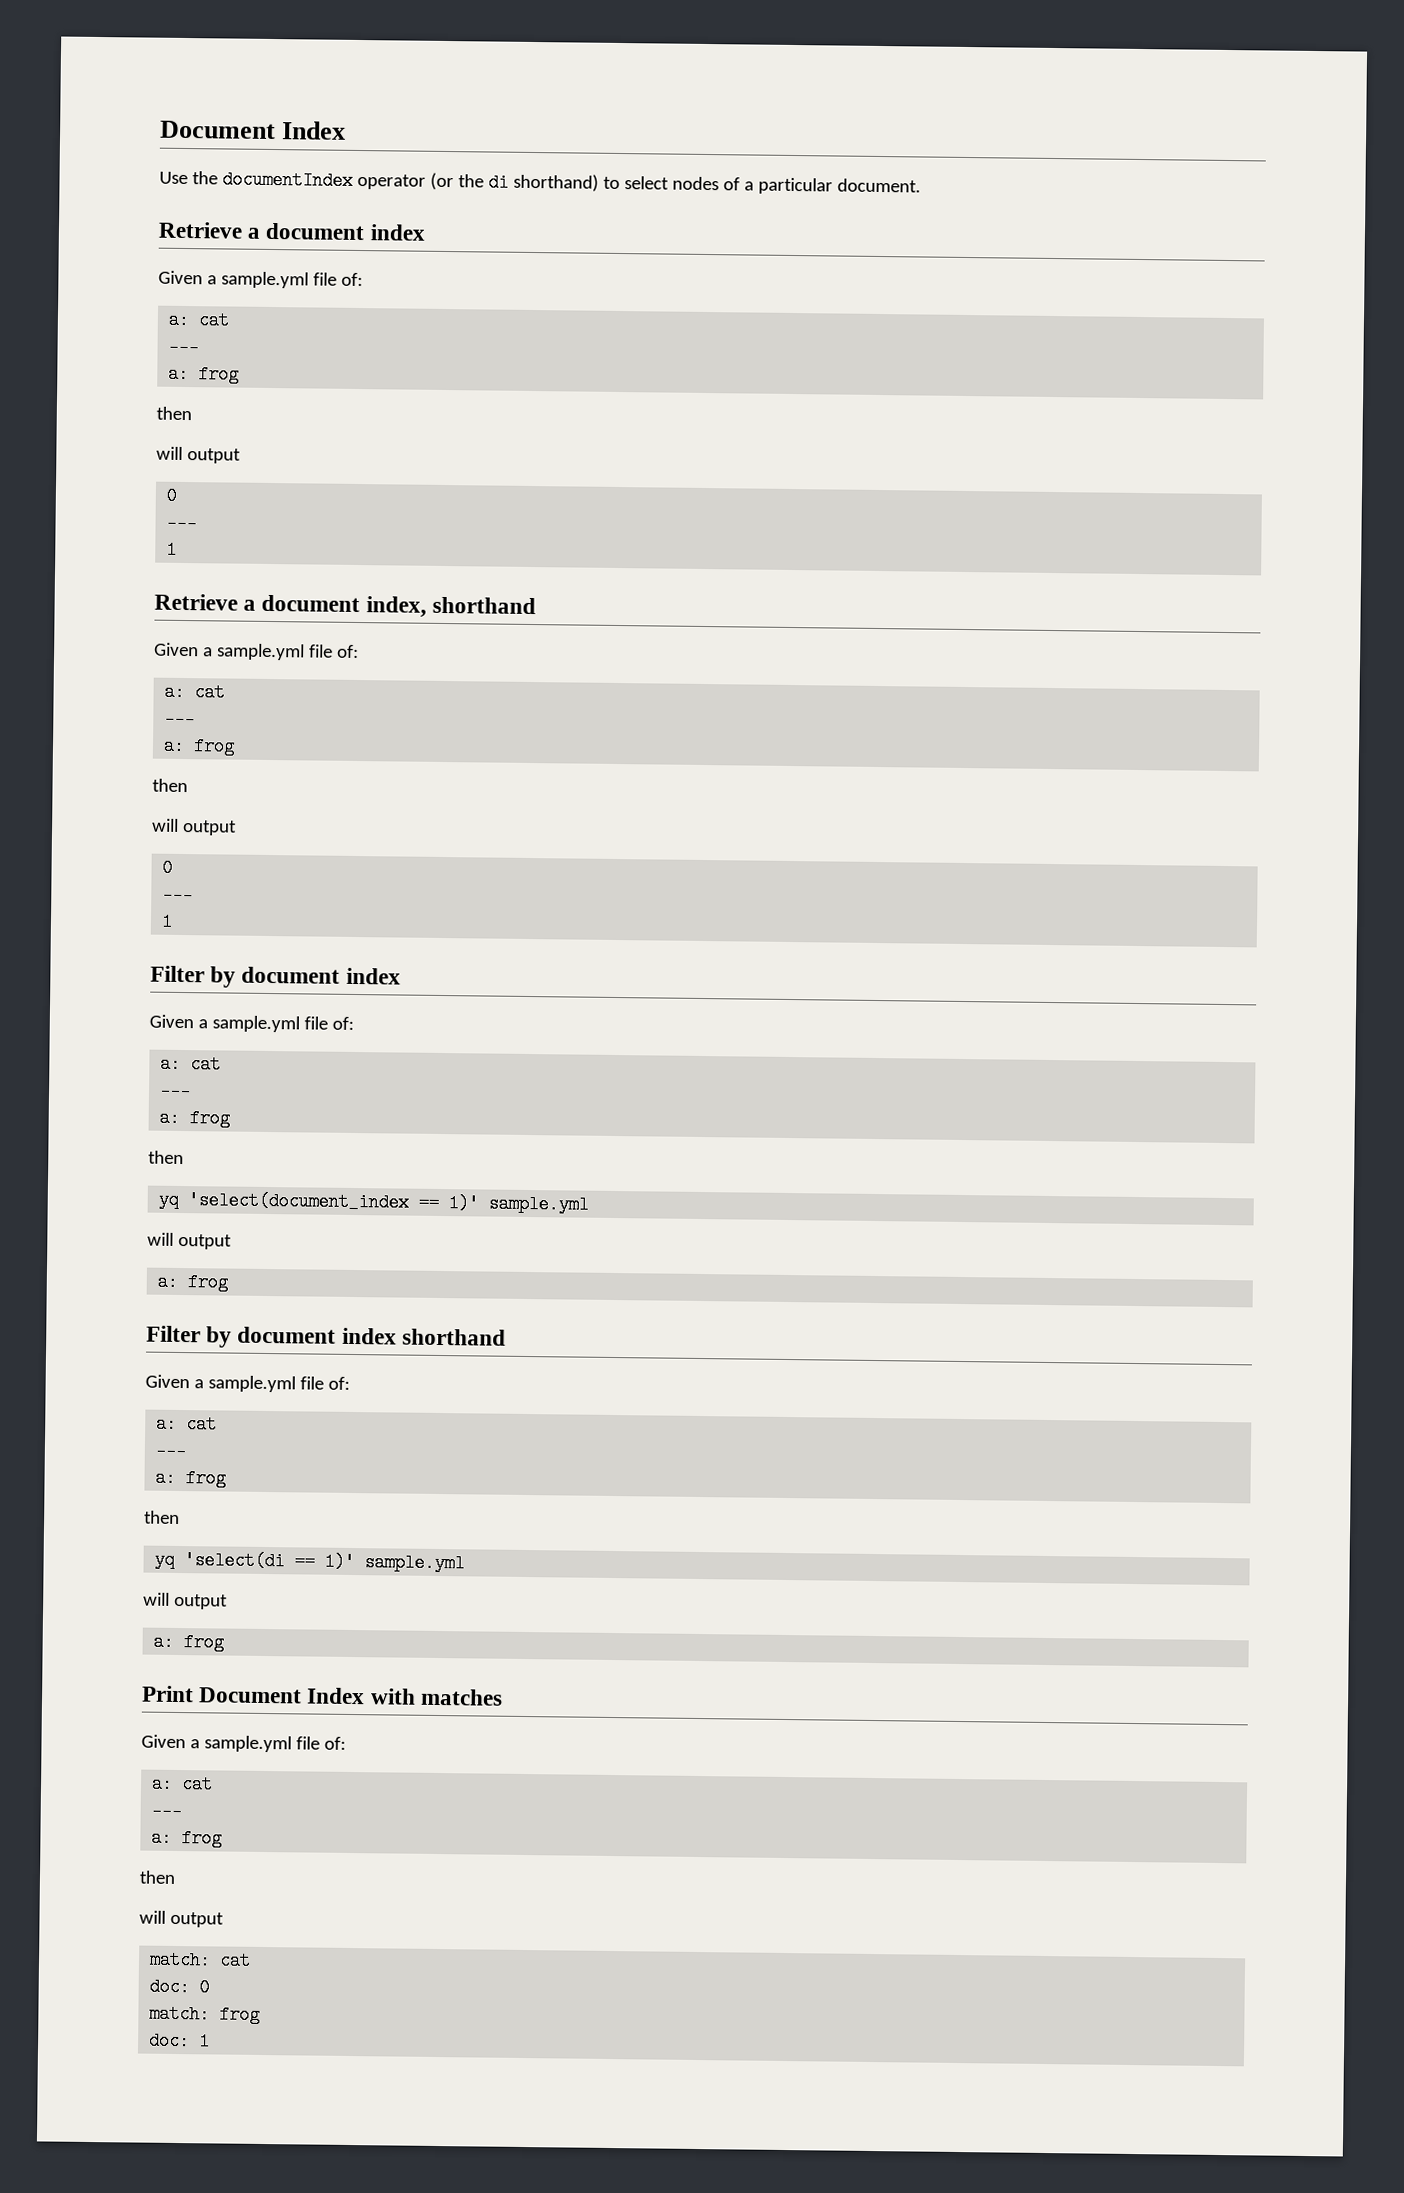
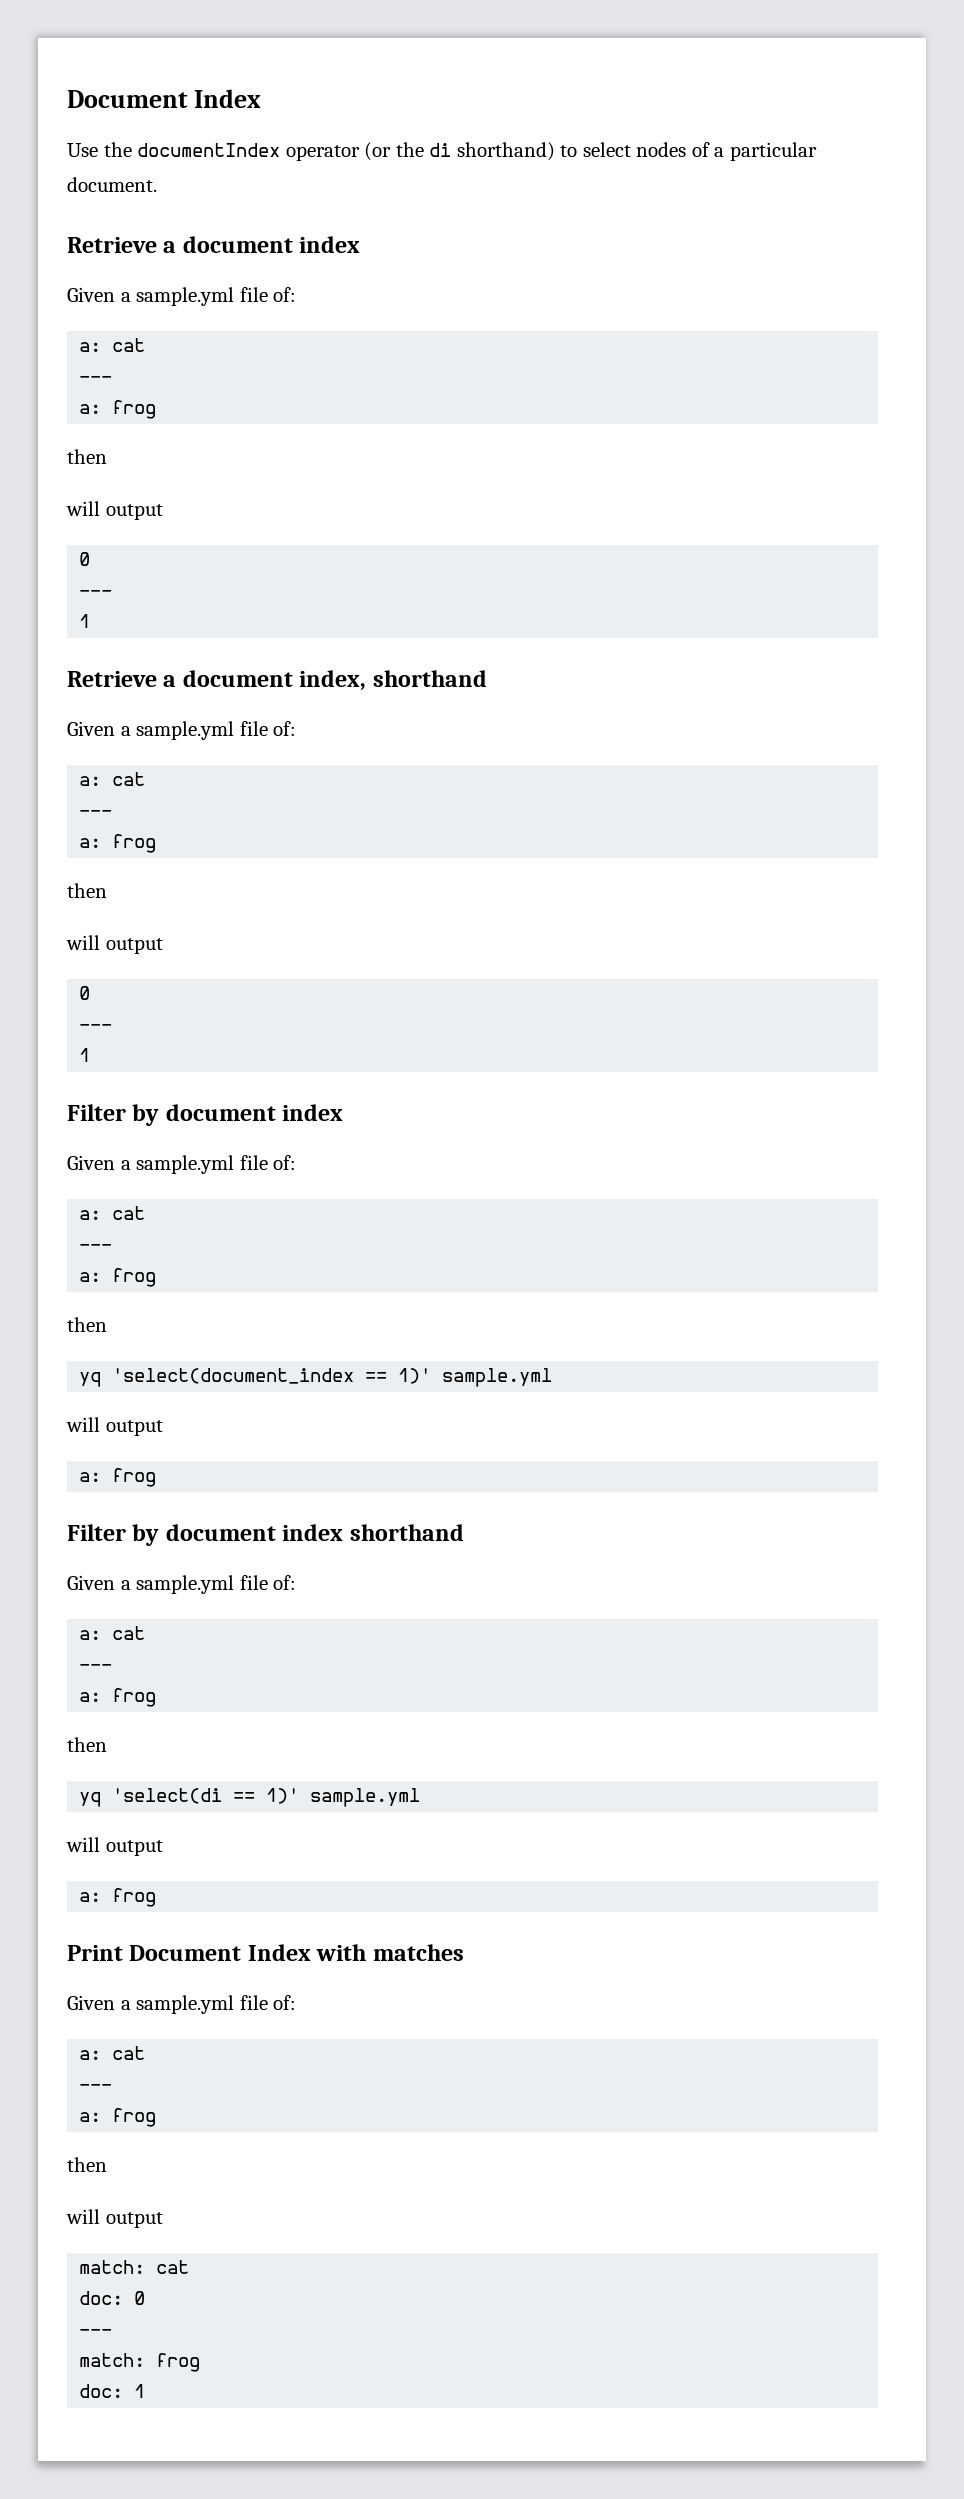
(211, 1987) none -> [79,2329,113,2336] // ---

